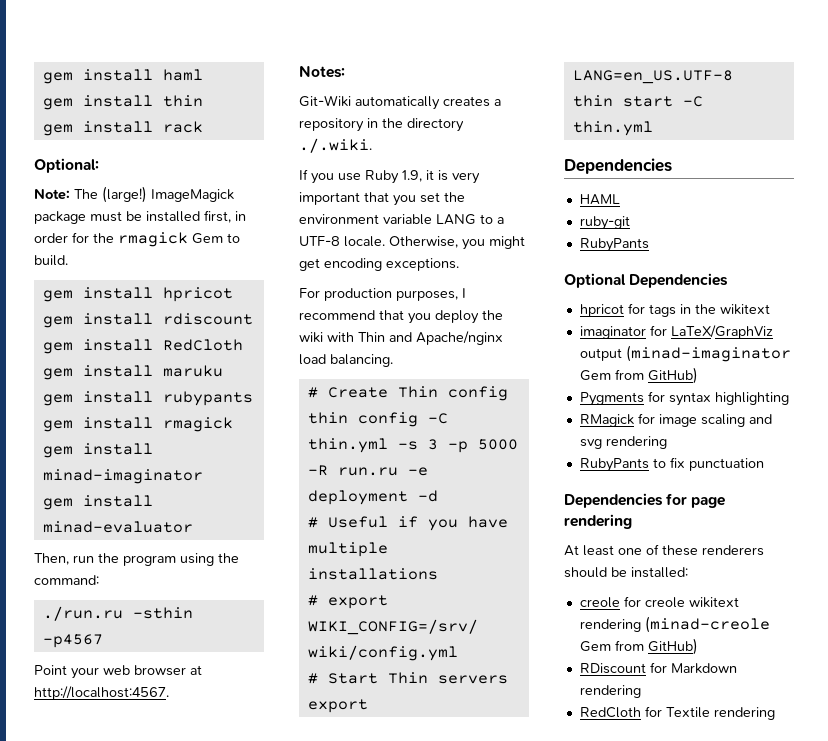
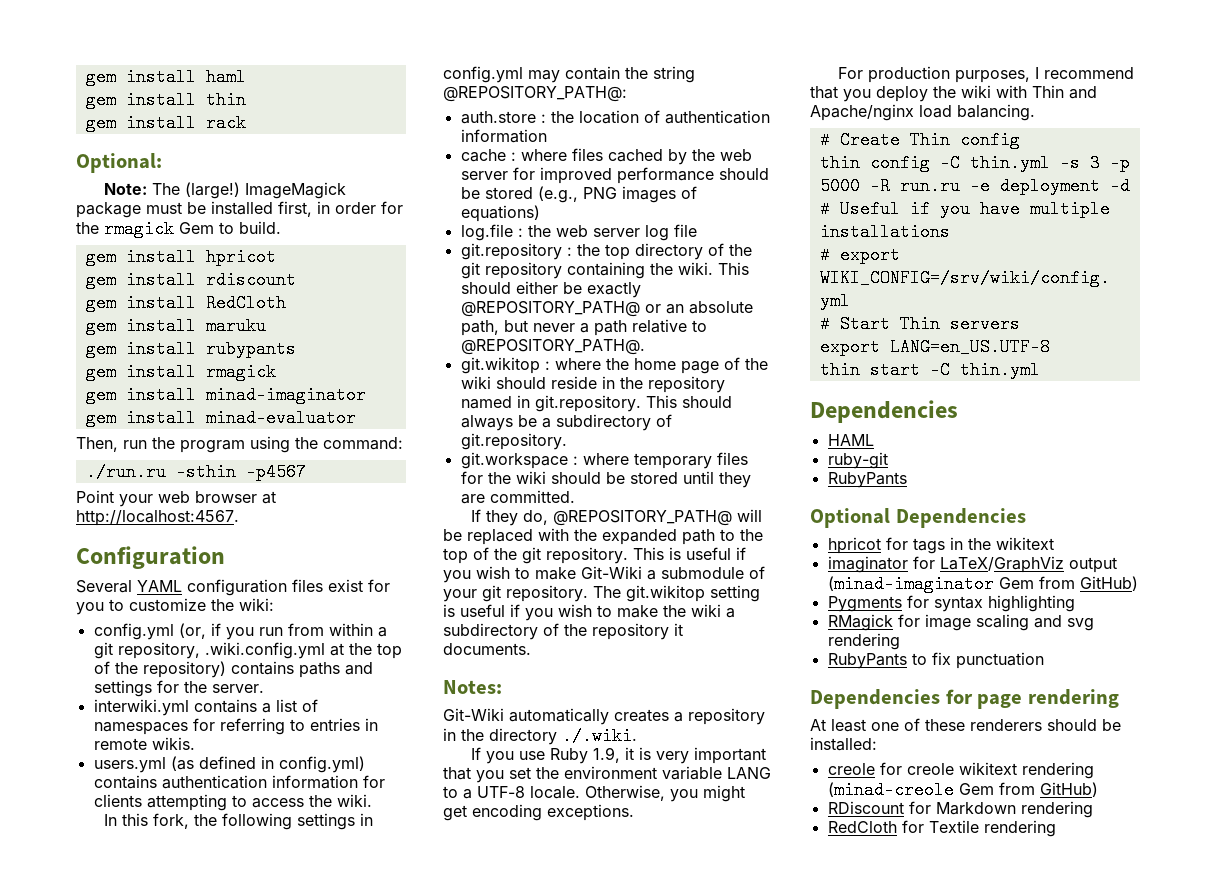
(169, 693) none -> [76,546,225,569] [76,579,390,596] [76,598,274,615] [93,623,387,640] [93,642,402,659] [93,661,373,678] [93,680,264,697] [93,699,318,716] [93,718,378,735] [93,737,195,750] [93,756,365,773] [93,775,385,789] [93,794,372,811] [104,813,374,830] [443,66,695,83] [443,86,627,102] [460,110,770,124] [460,129,547,143] [460,148,752,165] [460,167,769,184] [460,186,697,203] [460,205,540,222] [460,224,697,241] [460,243,752,260] [460,262,749,279] [460,281,641,298] [460,301,753,317] [460,319,707,336] [460,339,645,355] [460,357,768,374] [460,376,725,393] [460,395,732,412] [460,414,672,431] [460,433,567,450] [460,452,748,469] [460,471,751,488] [460,490,575,504] [471,509,763,526] [443,528,763,545] [443,547,746,564] [443,566,765,583] [443,585,760,602] [443,604,735,621] [443,623,683,640] [443,643,531,655] // Configuration // Several YAML configuration files exist for you to customize the wiki: // config.yml (or, if you run from within a git repository, .wiki.config.yml at the top of the repository) contains paths and settings for the server. // interwiki.yml contains a list of namespaces for referring to entries in remote wikis. // users.yml (as defined in config.yml) contains authentication information for clients attempting to access the wiki. // In this fork, the following settings in config.yml may contain the string @REPOSITORY_PATH@: // auth.store : the location of authentication information // cache : where files cached by the web server for improved performance should be stored (e.g., PNG images of equations) // log.file : the web server log file // git.repository : the top directory of the git repository containing the wiki. This should either be exactly @REPOSITORY_PATH@ or an absolute path, but never a path relative to @REPOSITORY_PATH@. // git.wikitop : where the home page of the wiki should reside in the repository named in git.repository. This should always be a subdirectory of git.repository. // git.workspace : where temporary files for the wiki should be stored until they are committed. // If they do, @REPOSITORY_PATH@ will be replaced with the expanded path to the top of the git repository. This is useful if you wish to make Git-Wiki a submodule of your git repository. The git.wikitop setting is useful if you wish to make the wiki a subdirectory of the repository it documents.

